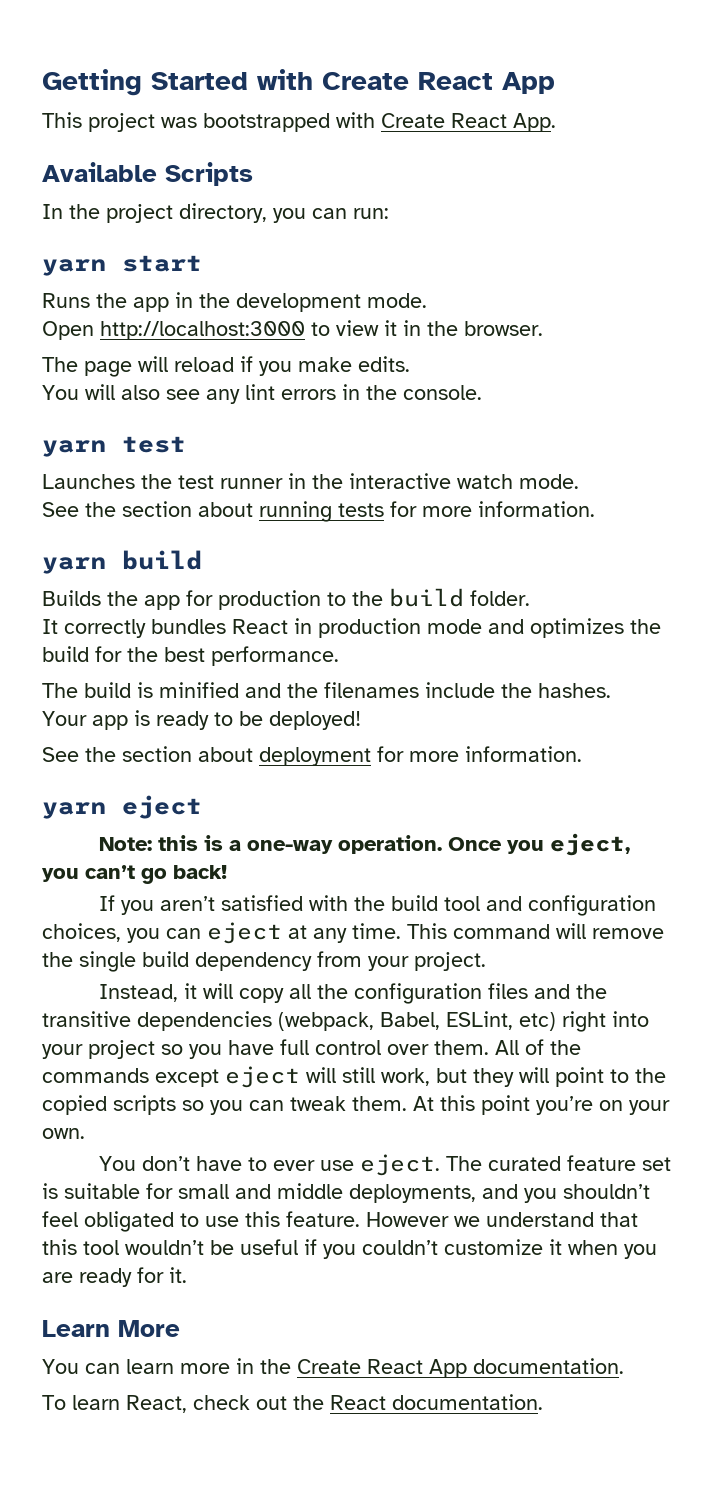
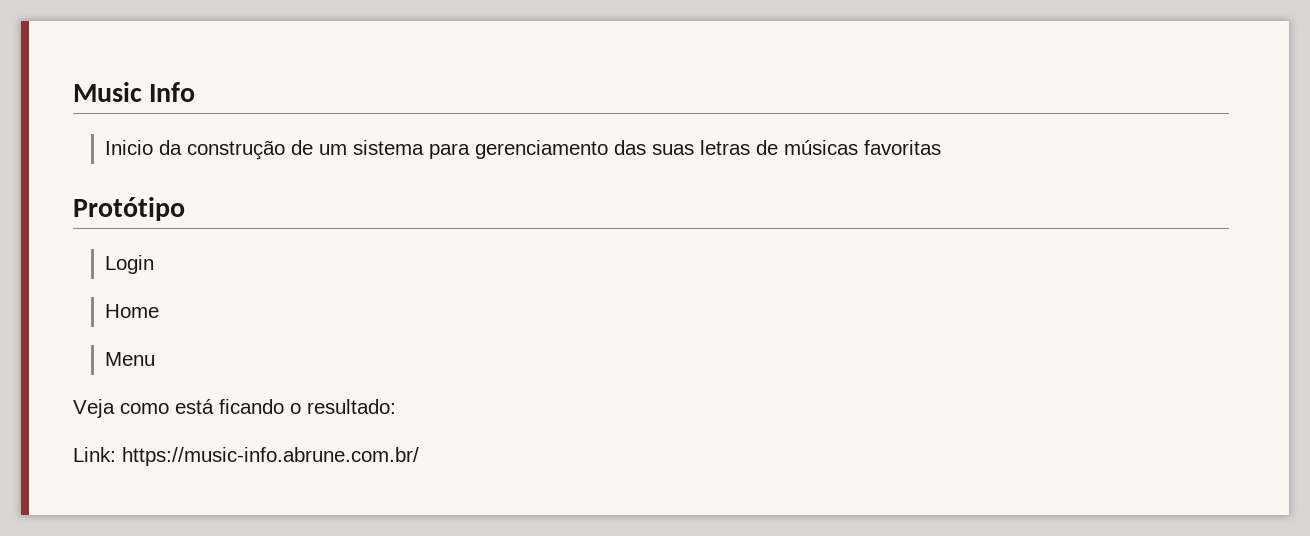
[42,69,555,96] [42,112,556,132] [42,162,253,186] [42,203,389,223] [42,255,202,276] [42,292,427,312] [42,320,543,340] [42,356,410,377] [42,384,482,404] [42,436,186,457] [42,473,579,489] [42,501,595,522] [42,550,202,574] [42,588,530,610] [42,618,661,638] [42,646,339,666] [42,682,611,698] [42,710,361,730] [42,746,582,766] [42,795,202,819] [98,833,630,856] [42,865,227,884] [98,895,656,916] [42,922,664,944] [42,951,486,972] [98,983,607,1004] [42,1011,649,1032] [42,1039,581,1059] [42,1066,666,1088] [42,1095,670,1115] [42,1128,85,1139] [98,1154,671,1176] [42,1183,650,1203] [42,1211,638,1232] [42,1239,657,1259] [42,1267,187,1287] [42,1320,180,1337] [42,1358,624,1378] [42,1394,543,1413] Getting Started with Create React App // This project was bootstrapped with Create React App. // Available Scripts // In the project directory, you can run: // yarn start // Runs the app in the development mode. // Open http://localhost:3000 to view it in the browser. // The page will reload if you make edits. // You will also see any lint errors in the console. // yarn test // Launches the test runner in the interactive watch mode. // See the section about running tests for more information. // yarn build // Builds the app for production to the build folder. // It correctly bundles React in production mode and optimizes the build for the best performance. // The build is minified and the filenames include the hashes. // Your app is ready to be deployed! // See the section about deployment for more information. // yarn eject // Note: this is a one-way operation. Once you eject, you can’t go back! // If you aren’t satisfied with the build tool and configuration choices, you can eject at any time. This command will remove the single build dependency from your project. // Instead, it will copy all the configuration files and the transitive dependencies (webpack, Babel, ESLint, etc) right into your project so you have full control over them. All of the commands except eject will still work, but they will point to the copied scripts so you can tweak them. At this point you’re on your own. // You don’t have to ever use eject. The curated feature set is suitable for small and middle deployments, and you shouldn’t feel obligated to use this feature. However we understand that this tool wouldn’t be useful if you couldn’t customize it when you are ready for it. // Learn More // You can learn more in the Create React App documentation. // To learn React, check out the React documentation. -> [73,82,196,102] [105,140,942,160] [73,197,185,221] [105,255,155,274] [105,304,160,318] [105,352,156,366] [73,399,396,418] [73,447,419,466] Music Info // Inicio da construção de um sistema para gerenciamento das suas letras de músicas favoritas // Protótipo // Login // Home // Menu // Veja como está ficando o resultado: // Link: https://music-info.abrune.com.br/

